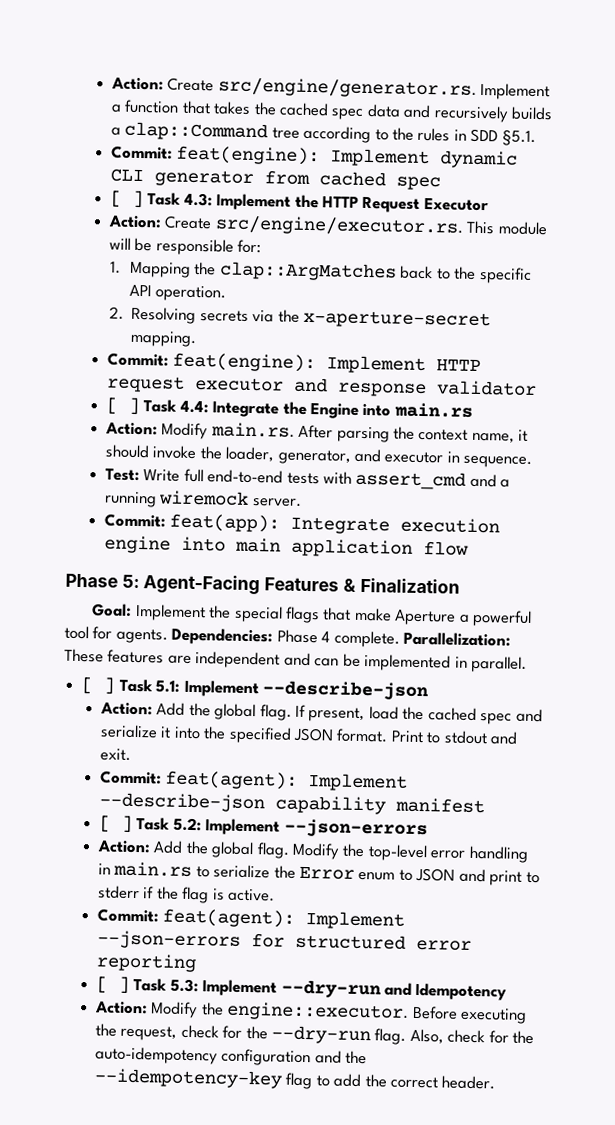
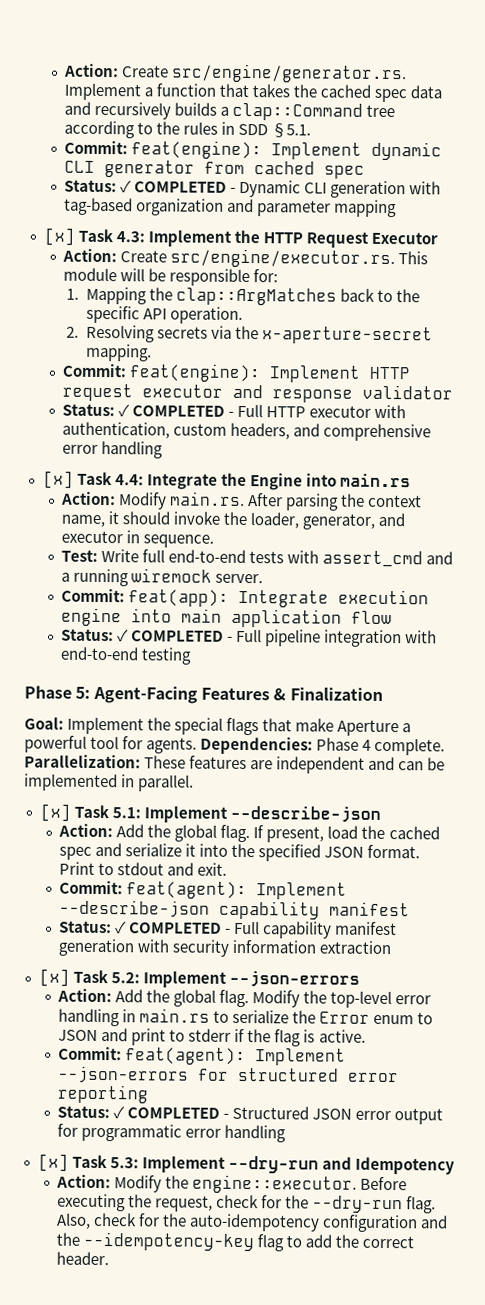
[109,190,144,209] [ ] -> [64,179,442,199] [64,197,398,218] [43,227,75,246] Status: ✓ COMPLETED - Dynamic CLI generation with tag-based organization and parameter mapping // [x]
[105,397,140,416] [ ] -> [62,403,407,419] [62,421,432,442] [62,441,164,459] [42,470,74,489] Status: ✓ COMPLETED - Full HTTP executor with authentication, custom headers, and comprehensive error handling // [x]
(469, 548) none -> [61,628,438,648] [60,646,193,665] // Status: ✓ COMPLETED - Full pipeline integration with end-to-end testing
[81,677,116,695] [ ] -> [39,803,71,822] [x]
[98,815,133,833] [ ] -> [59,920,398,939] [58,938,392,957] [38,968,70,987] Status: ✓ COMPLETED - Full capability manifest generation with security information extraction // [x]
[95,976,130,994] [ ] -> [57,1105,444,1125] [57,1123,287,1143] [37,1153,69,1172] Status: ✓ COMPLETED - Structured JSON error output for programmatic error handling // [x]

